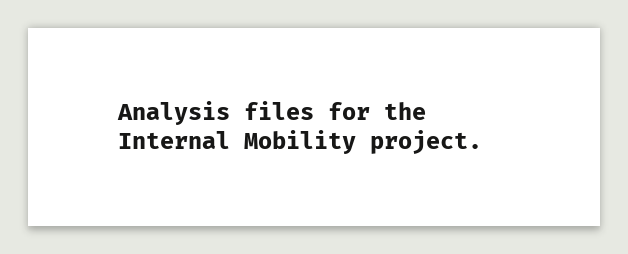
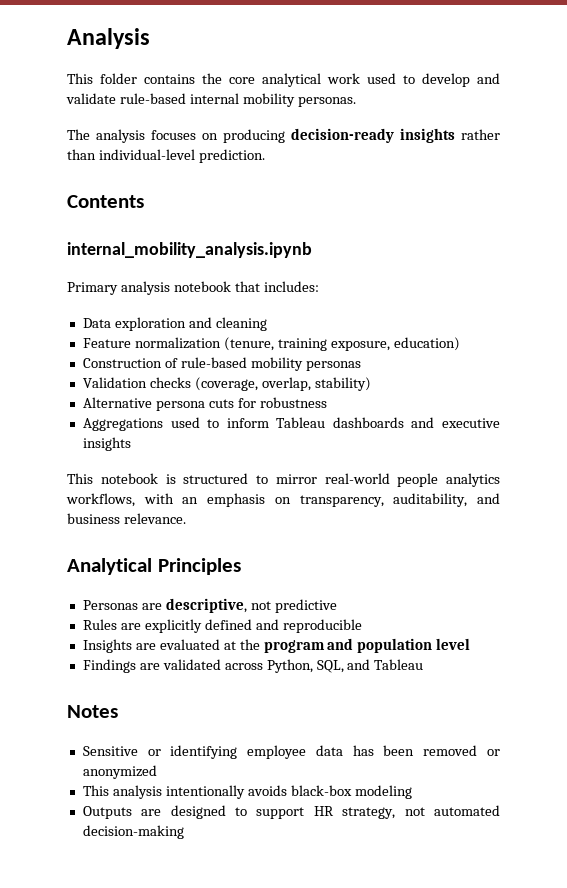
[244,101,426,120] [118,130,482,154] files for the Internal Mobility project. -> [67,73,500,87] [66,93,356,107] [67,128,500,143] [67,149,265,163] [67,195,144,208] [67,242,312,258] [67,281,319,295] [82,317,267,331] [82,337,460,351] [82,357,361,371] [82,377,371,391] [82,397,327,411] [82,417,500,431] [82,437,131,451] [67,473,500,487] [66,493,500,507] [67,513,186,524] [67,558,241,575] [82,598,337,613] [82,619,362,633] [82,638,471,653] [82,659,424,673] [67,705,118,718] [82,745,501,759] [82,765,157,779] [82,785,412,799] [82,805,501,819] [82,825,184,839] // This folder contains the core analytical work used to develop and validate rule-based internal mobility personas. // The analysis focuses on producing decision-ready insights rather than individual-level prediction. // Contents // internal_mobility_analysis.ipynb // Primary analysis notebook that includes: // Data exploration and cleaning // Feature normalization (tenure, training exposure, education) // Construction of rule-based mobility personas // Validation checks (coverage, overlap, stability) // Alternative persona cuts for robustness // Aggregations used to inform Tableau dashboards and executive insights // This notebook is structured to mirror real-world people analytics workflows, with an emphasis on transparency, auditability, and business relevance. // Analytical Principles // Personas are descriptive, not predictive // Rules are explicitly defined and reproducible // Insights are evaluated at the program and population level // Findings are validated across Python, SQL, and Tableau // Notes // Sensitive or identifying employee data has been removed or anonymized // This analysis intentionally avoids black-box modeling // Outputs are designed to support HR strategy, not automated decision-making

